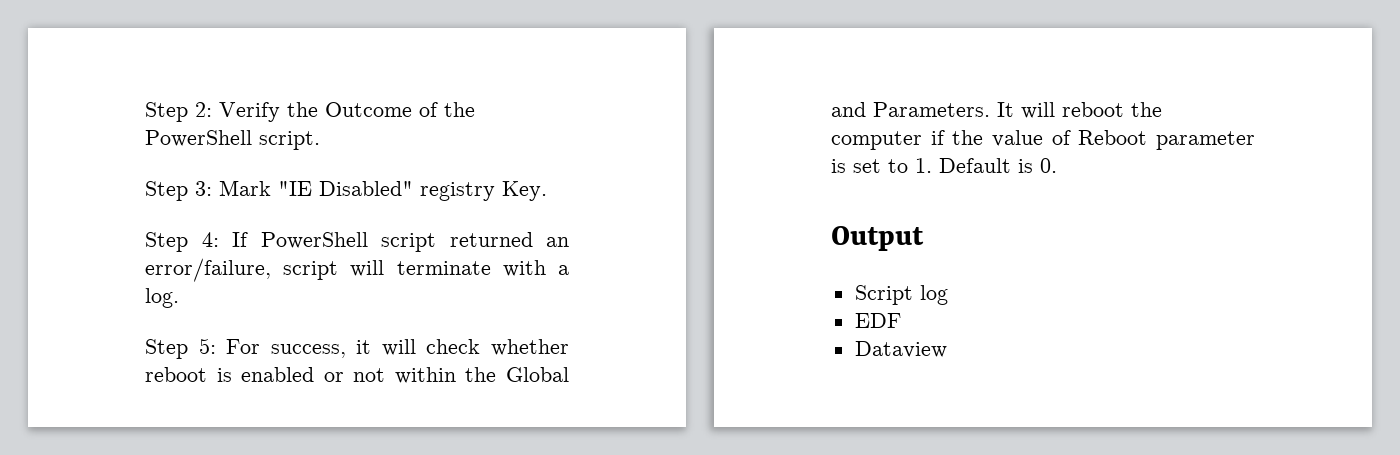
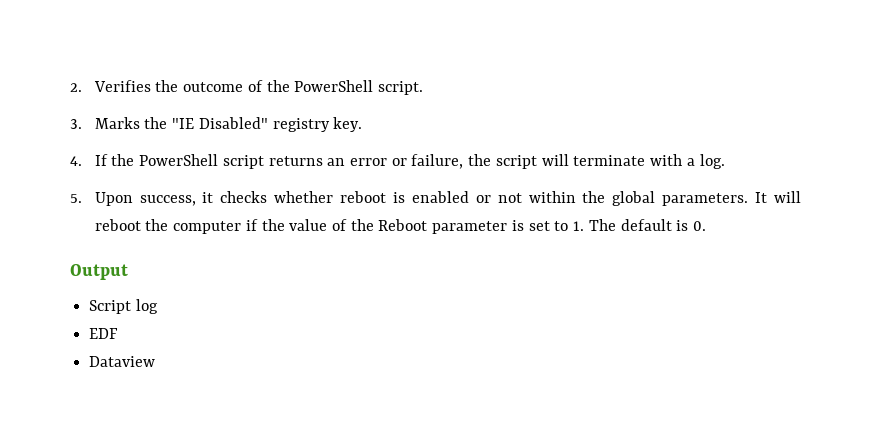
[145,102,412,122] Step 2: Verify the Outcome -> [70,80,244,92] 2. Verifies the outcome
[145,180,547,201] [145,232,569,252] [145,258,271,282] Step 3: Mark "IE Disabled" registry Key. // Step 4: If PowerShell script returned an error/failure, -> [70,117,363,132] [70,154,492,169] 3. Marks the "IE Disabled" registry key. // 4. If the PowerShell script returns an error or failure, the
[145,338,481,359] Step 5: For success, it will check -> [70,191,268,206] 5. Upon success, it checks
[506,367,569,382] [831,102,990,117] Global and Parameters. -> [612,191,749,206] global parameters.
(1071, 137) none -> [350,219,374,231] the
[939,158,1011,173] Default -> [588,219,672,231] The default

